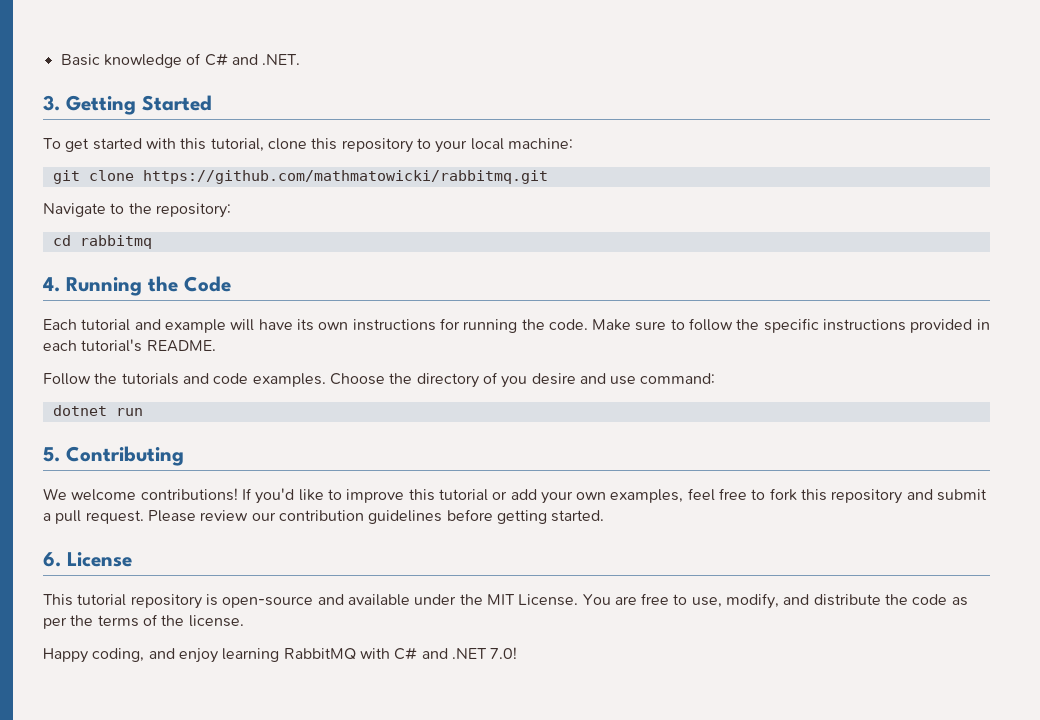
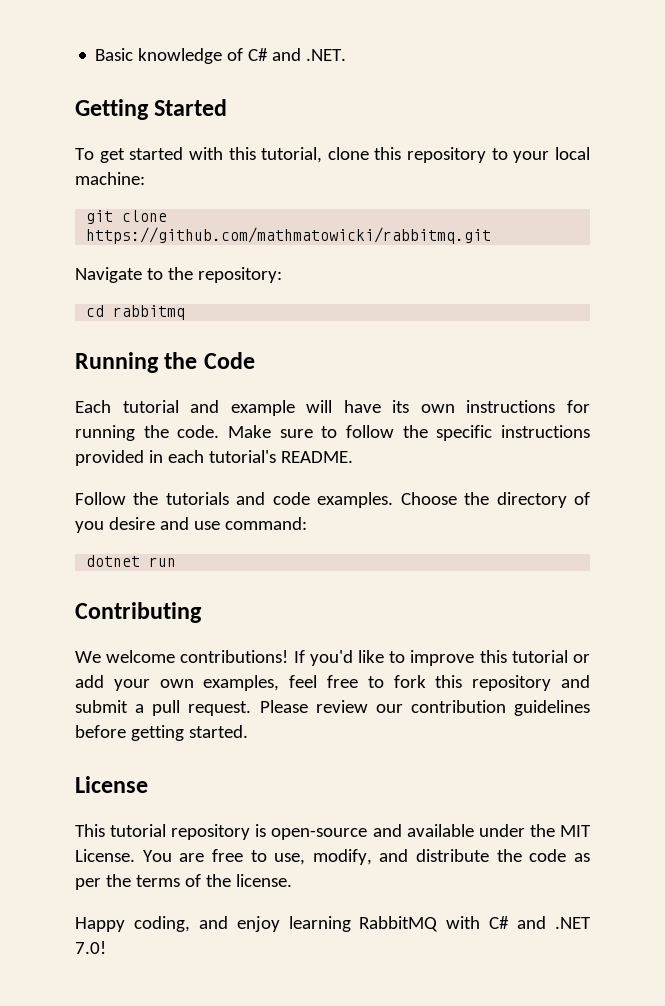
[43,95,60,111] 3. -> (347, 55) none
[43,277,60,292] 4. -> (186, 312) none
[43,447,60,462] 5. -> (177, 562) none
[43,552,61,567] 6. -> (248, 731) none

